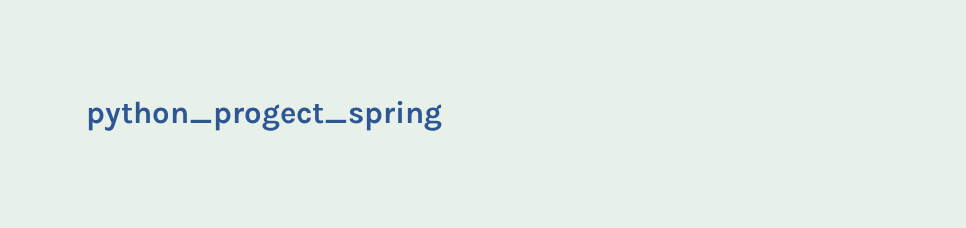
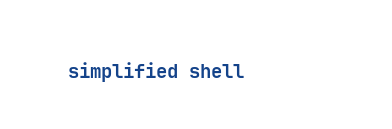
[86,100,442,131] python_progect_spring -> [68,62,244,82] simplified shell

